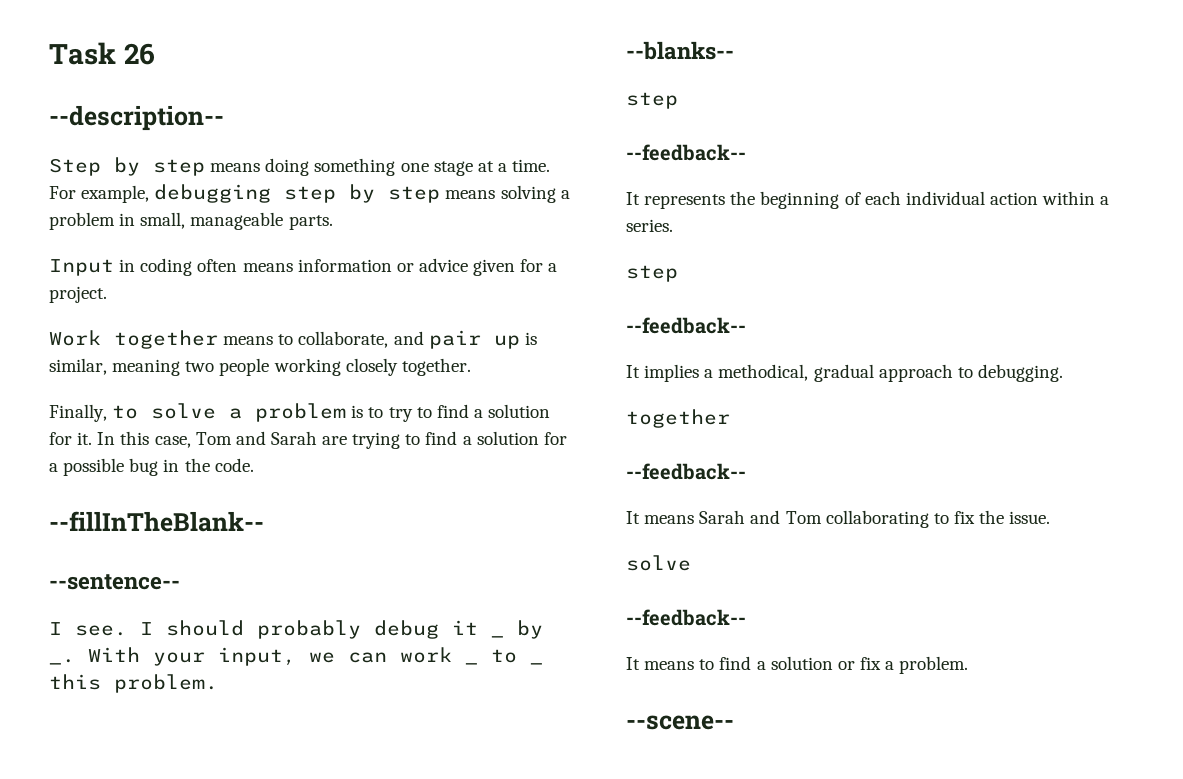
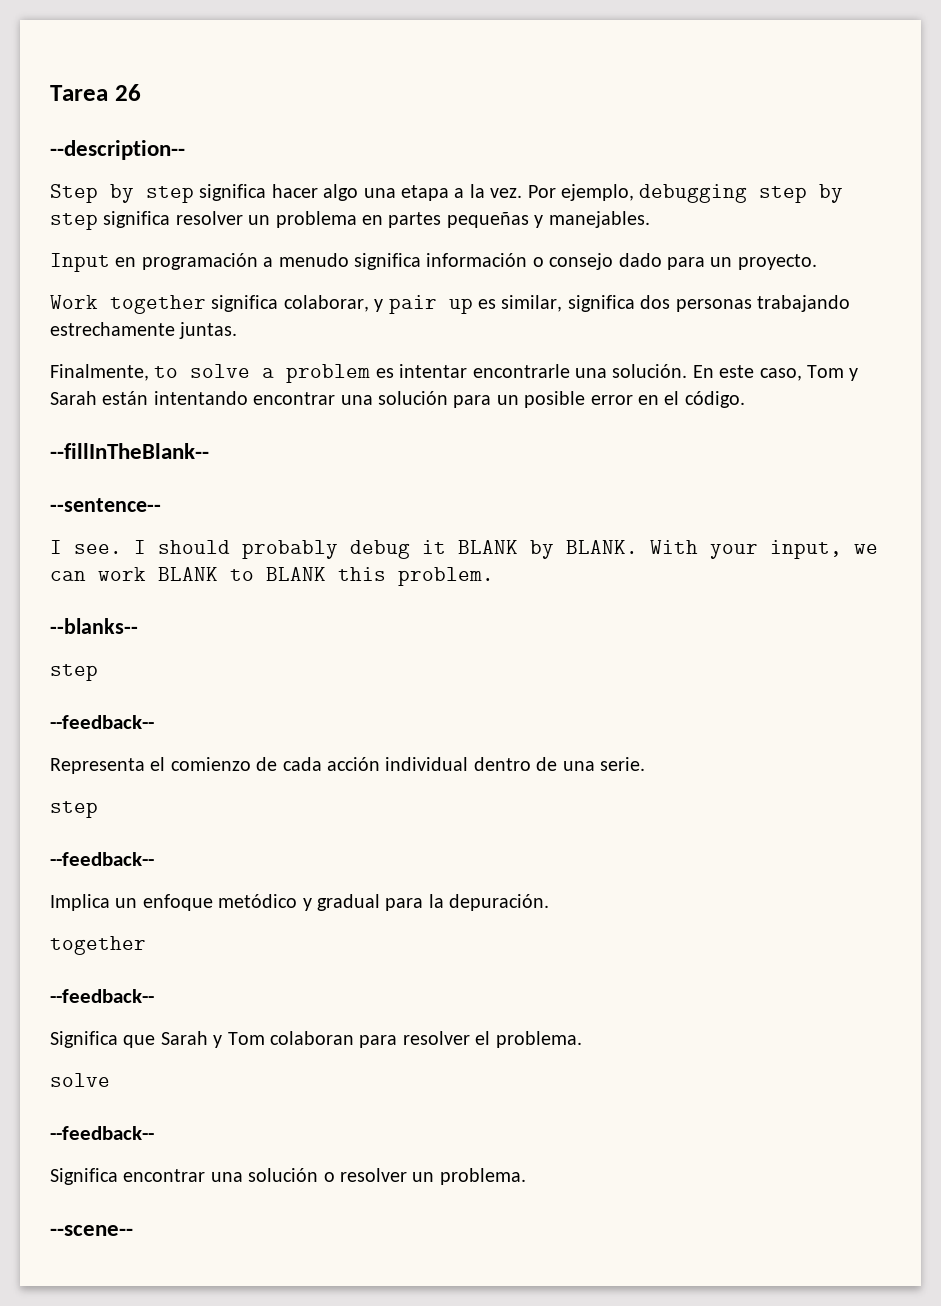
[49,42,116,65] Task -> [50,85,108,101] Tarea
[210,158,551,176] [49,184,570,203] [49,212,333,230] [49,258,558,276] [49,286,107,303] [49,330,537,349] [49,358,471,376] [49,403,551,422] [49,431,567,449] [49,458,254,476] means doing something one stage at a time. For example, debugging step by step means solving a problem in small, manageable parts. // Input in coding often means information or advice given for a project. // Work together means to collaborate, and pair up is similar, meaning two people working closely together. // Finally, to solve a problem is to try to find a solution for it. In this case, Tom and Sarah are trying to find a solution for a possible bug in the code. -> [199,184,844,203] [50,211,650,230] [50,253,817,272] [50,295,850,314] [50,322,238,339] [50,364,859,383] [50,391,745,408] significa hacer algo una etapa a la vez. Por ejemplo, debugging step by step significa resolver un problema en partes pequeñas y manejables. // Input en programación a menudo significa información o consejo dado para un proyecto. // Work together significa colaborar, y pair up es similar, significa dos personas trabajando estrechamente juntas. // Finalmente, to solve a problem es intentar encontrarle una solución. En este caso, Tom y Sarah están intentando encontrar una solución para un posible error en el código.
[491,620,543,639] [49,659,75,665] _ by _. -> [458,540,638,559] BLANK by BLANK.
[465,649,543,665] _ to _ -> [158,567,326,581] BLANK to BLANK
[626,191,1110,209] [626,219,673,232] [626,265,678,282] [626,317,746,334] [626,364,1063,382] [626,409,730,428] [626,463,746,480] [626,510,1051,528] [626,555,691,571] [626,609,746,626] [626,656,969,674] It represents the beginning of each individual action within a series. // step // --feedback-- // It implies a methodical, gradual approach to debugging. // together // --feedback-- // It means Sarah and Tom collaborating to fix the issue. // solve // --feedback-- // It means to find a solution or fix a problem. -> [50,757,645,774] [50,801,98,818] [50,852,154,866] [50,894,550,911] [50,936,146,955] [50,989,154,1003] [50,1031,582,1048] [50,1073,110,1087] [50,1126,154,1140] [50,1168,526,1185] Representa el comienzo de cada acción individual dentro de una serie. // step // --feedback-- // Implica un enfoque metódico y gradual para la depuración. // together // --feedback-- // Significa que Sarah y Tom colaboran para resolver el problema. // solve // --feedback-- // Significa encontrar una solución o resolver un problema.

